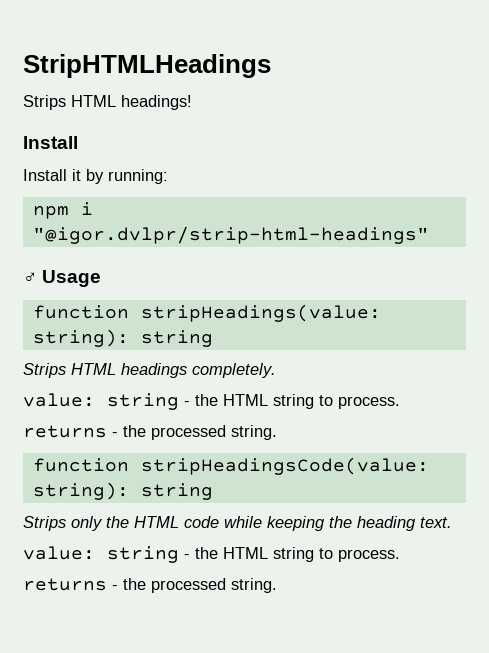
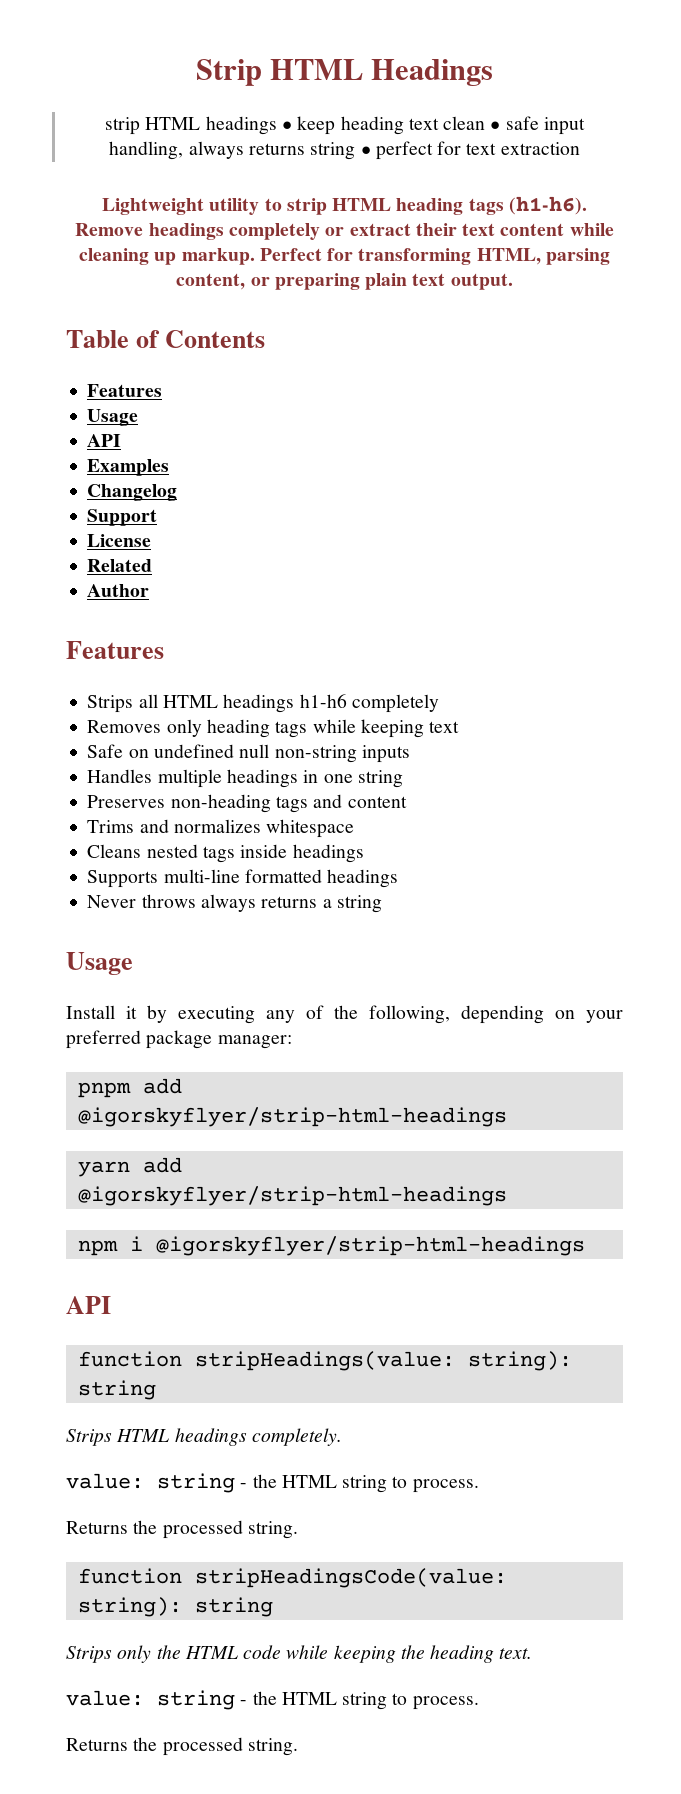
[23,54,271,78] [23,95,192,110] [23,136,78,149] [23,169,168,184] StripHTMLHeadings // Strips HTML headings! // Install // Install it by running: -> [195,59,494,86] [105,116,585,135] [109,141,580,160] [102,196,587,215] [75,223,614,240] [79,248,610,265] [176,273,513,290] [66,330,266,348] [87,384,163,397] [87,409,139,426] [87,434,122,447] [87,459,170,476] [87,484,178,501] [87,509,158,526] [87,534,152,547] [87,559,153,572] [87,584,150,597] [66,641,164,659] [87,694,439,713] [87,719,460,738] [87,744,410,763] [87,769,403,788] [87,794,407,813] [87,819,355,838] [87,844,364,863] [87,869,399,888] [87,894,382,913] [66,952,133,975] [66,1005,623,1024] [66,1030,292,1049] [77,1078,182,1098] [77,1107,507,1127] [77,1157,182,1177] [77,1186,507,1206] Strip HTML Headings // strip HTML headings • keep heading text clean • safe input handling, always returns string • perfect for text extraction // Lightweight utility to strip HTML heading tags (h1-h6). Remove headings completely or extract their text content while cleaning up markup. Perfect for transforming HTML, parsing content, or preparing plain text output. // Table of Contents // Features // Usage // API // Examples // Changelog // Support // License // Related // Author // Features // Strips all HTML headings h1-h6 completely // Removes only heading tags while keeping text // Safe on undefined null non-string inputs // Handles multiple headings in one string // Preserves non-heading tags and content // Trims and normalizes whitespace // Cleans nested tags inside headings // Supports multi-line formatted headings // Never throws always returns a string // Usage // Install it by executing any of the following, depending on your preferred package manager: // pnpm add @igorskyflyer/strip-html-headings // yarn add @igorskyflyer/strip-html-headings
[32,226,429,244] [23,270,102,287] "@igor.dvlpr/strip-html-headings" // ♂ Usage -> [155,1236,585,1256] [66,1296,111,1314] @igorskyflyer/strip-html-headings // API
[23,425,118,438] returns - -> [66,1521,128,1534] Returns
[23,578,118,591] returns - -> [66,1738,128,1751] Returns

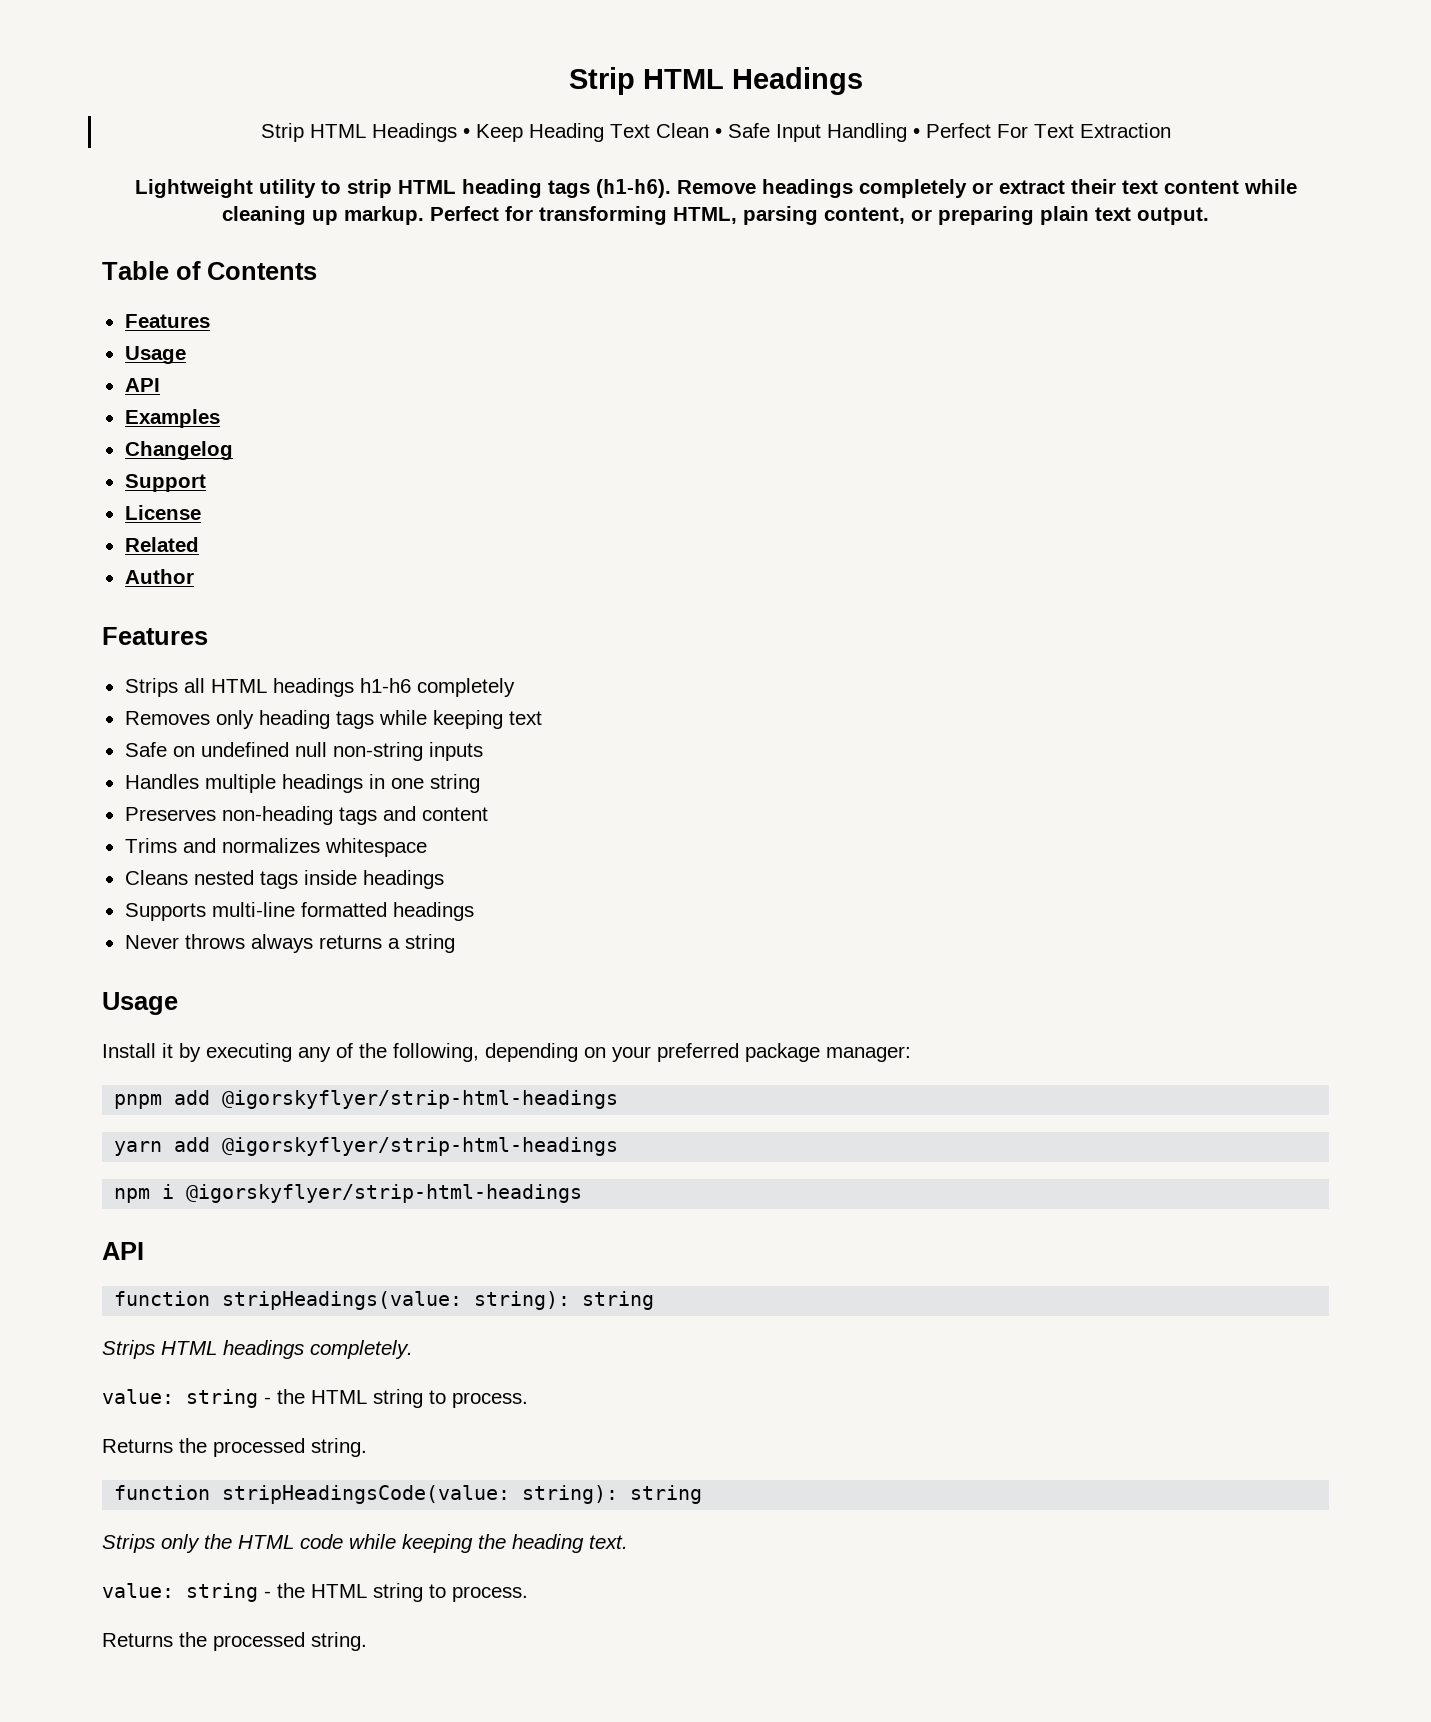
[105,116,585,135] [109,141,580,160] strip HTML headings • keep heading text clean • safe input handling, always returns string • perfect for text extraction -> [260,123,1171,142] Strip HTML Headings • Keep Heading Text Clean • Safe Input Handling • Perfect For Text Extraction

